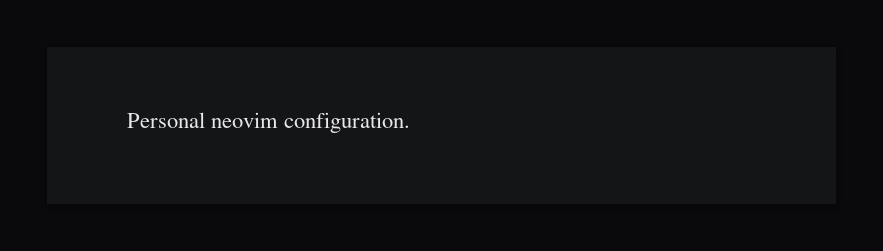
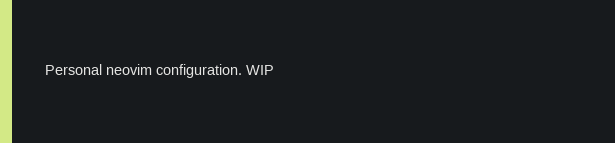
(411, 122) none -> [246,65,274,75] WIP

